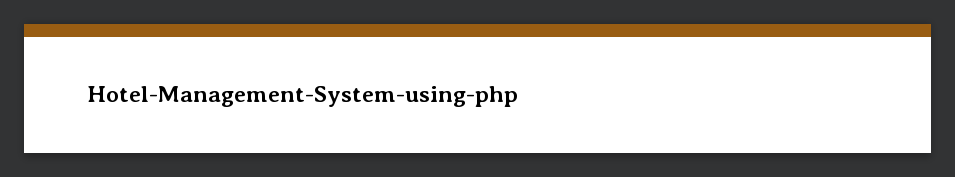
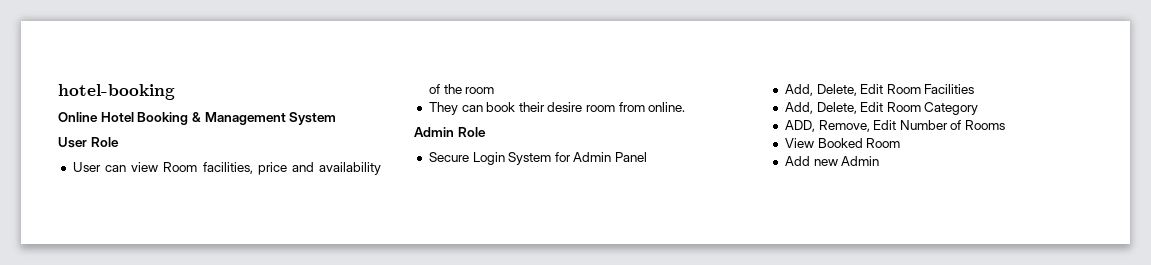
[87,86,518,107] Hotel-Management-System-using-php -> [58,84,175,100] [58,112,337,125] [58,137,119,148] [72,162,381,175] [428,84,495,94] [428,102,686,115] [414,127,486,137] [428,152,648,165] [784,84,975,96] [784,102,979,115] [784,120,1006,132] [784,138,901,148] [784,156,880,166] hotel-booking // Online Hotel Booking & Management System // User Role // User can view Room facilities, price and availability of the room // They can book their desire room from online. // Admin Role // Secure Login System for Admin Panel // Add, Delete, Edit Room Facilities // Add, Delete, Edit Room Category // ADD, Remove, Edit Number of Rooms // View Booked Room // Add new Admin

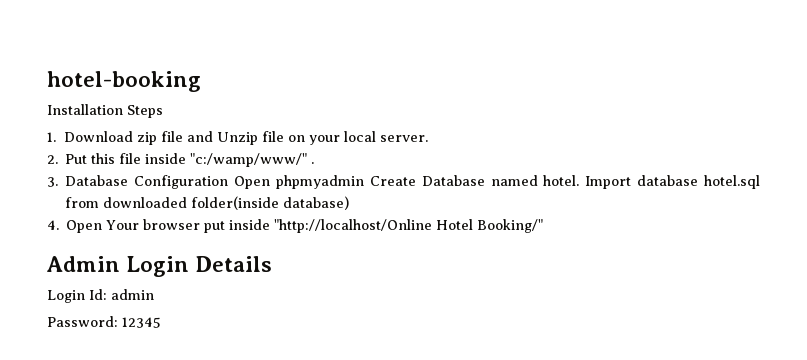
[58,112,337,125] [58,137,119,148] [72,162,381,175] [428,84,495,94] [428,102,686,115] [414,127,486,137] [428,152,648,165] [784,84,975,96] [784,102,979,115] [784,120,1006,132] [784,138,901,148] [784,156,880,166] Online Hotel Booking & Management System // User Role // User can view Room facilities, price and availability of the room // They can book their desire room from online. // Admin Role // Secure Login System for Admin Panel // Add, Delete, Edit Room Facilities // Add, Delete, Edit Room Category // ADD, Remove, Edit Number of Rooms // View Booked Room // Add new Admin -> [47,104,163,118] [47,131,428,145] [47,153,315,167] [47,175,760,189] [65,196,350,210] [47,219,544,233] [46,256,273,277] [47,289,154,303] [47,316,161,328] Installation Steps // 1. Download zip file and Unzip file on your local server. // 2. Put this file inside "c:/wamp/www/" . // 3. Database Configuration Open phpmyadmin Create Database named hotel. Import database hotel.sql from downloaded folder(inside database) // 4. Open Your browser put inside "http://localhost/Online Hotel Booking/" // Admin Login Details // Login Id: admin // Password: 12345

